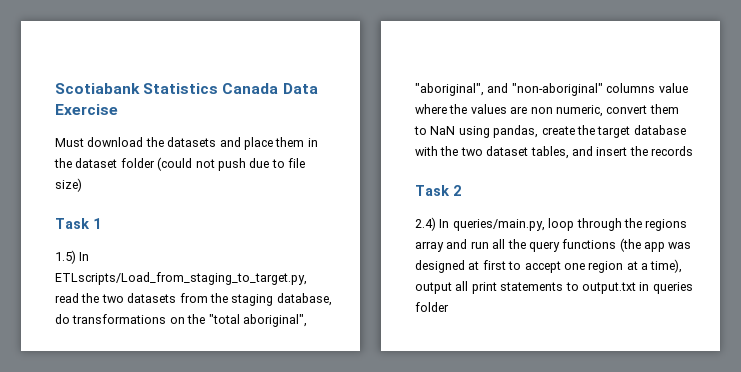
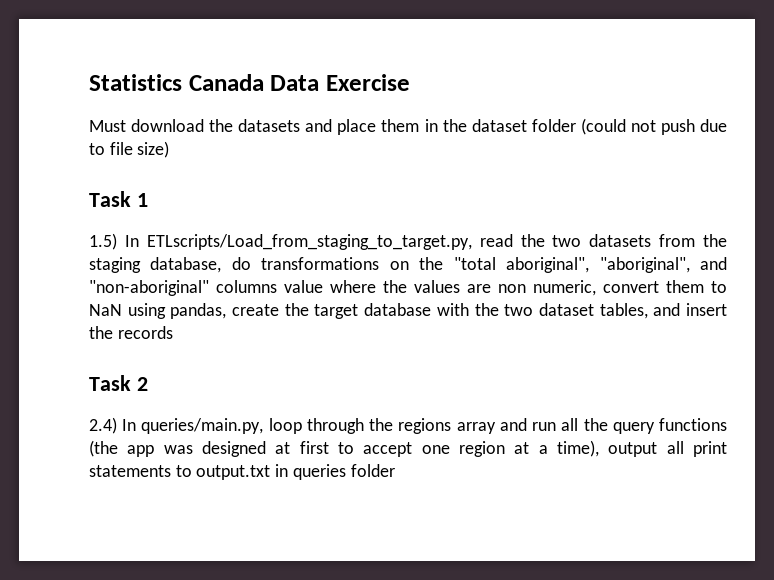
[55,83,140,94] Scotiabank -> (89, 82) none

